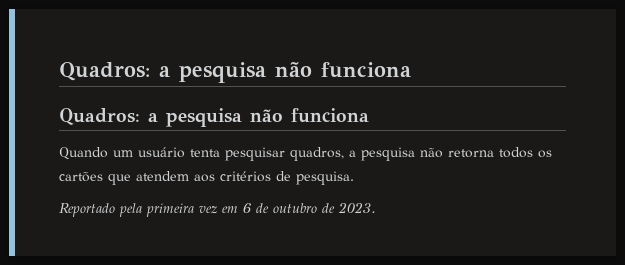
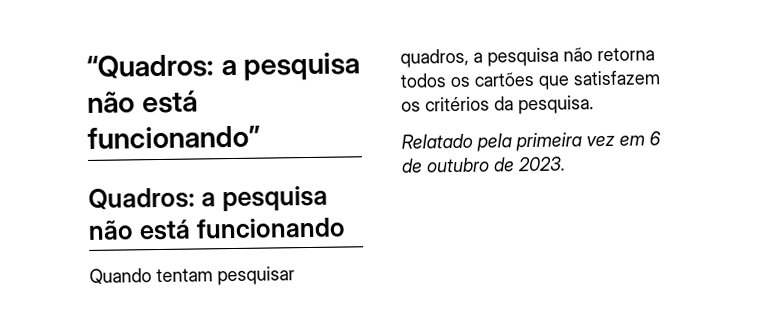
[59,61,411,83] [59,108,369,127] Quadros: a pesquisa não funciona // Quadros: a pesquisa não funciona -> [86,52,361,81] [87,90,198,114] [87,125,260,149] [88,185,328,212] [88,217,346,241] “Quadros: a pesquisa não está funcionando” // Quadros: a pesquisa não está funcionando
[113,147,220,158] um usuário tenta -> [156,268,213,283] tentam
[136,171,291,182] atendem aos critérios de -> [573,70,660,86] [401,96,514,112] satisfazem os critérios da
[59,203,115,217] Reportado -> [401,133,473,149] Relatado

